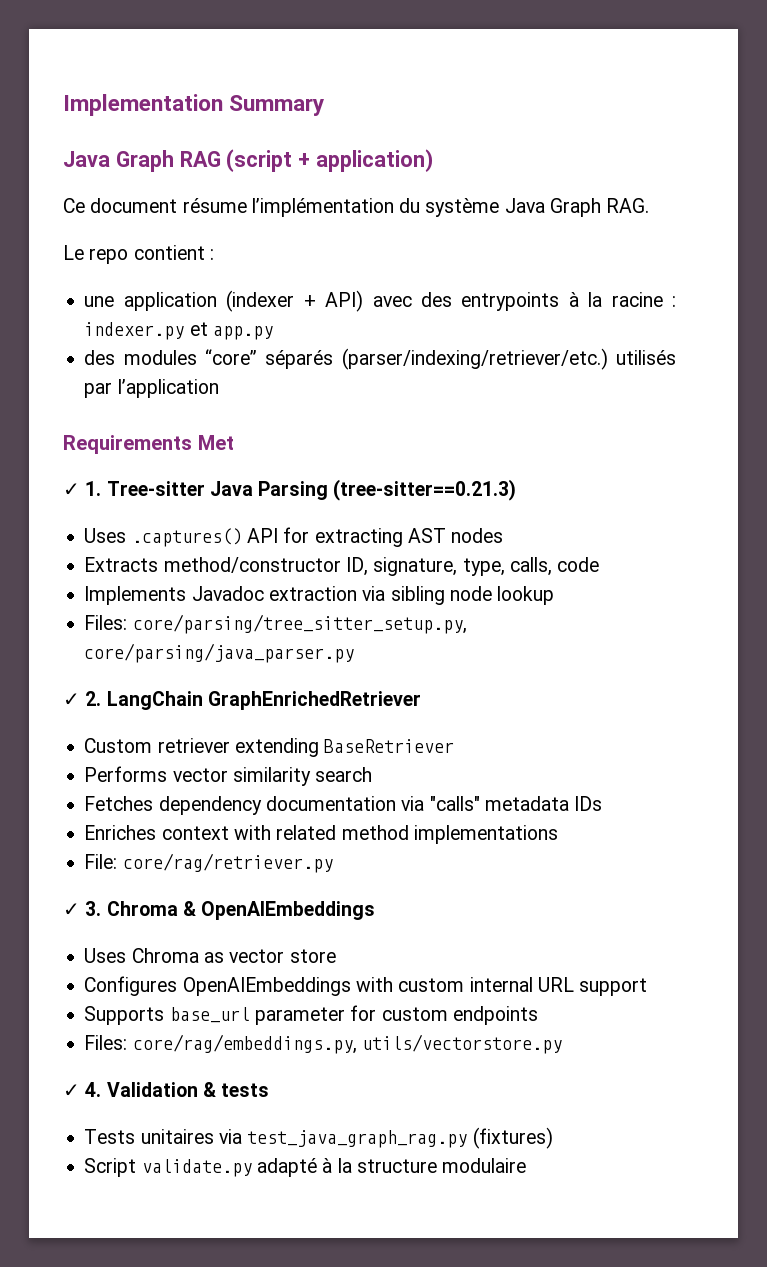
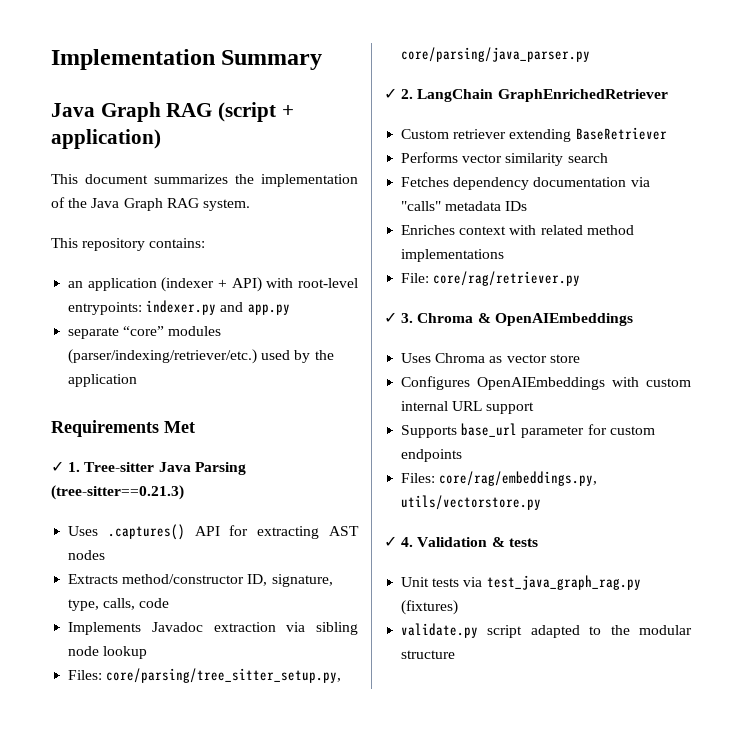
[63,198,650,217] [63,245,214,264] [84,290,676,312] [84,322,273,340] [84,348,676,370] [84,379,219,398] Ce document résume l’implémentation du système Java Graph RAG. // Le repo contient : // une application (indexer + API) avec des entrypoints à la racine : indexer.py et app.py // des modules “core” séparés (parser/indexing/retriever/etc.) utilisés par l’application -> [51,174,358,187] [51,197,250,211] [51,238,206,251] [68,277,358,292] [68,300,290,315] [68,326,222,339] [68,349,334,364] [68,374,138,387] This document summarizes the implementation of the Java Graph RAG system. // This repository contains: // an application (indexer + API) with root-level entrypoints: indexer.py and app.py // separate “core” modules (parser/indexing/retriever/etc.) used by the application
[84,1129,214,1144] Tests unitaires -> [401,577,460,587] Unit tests
[84,1158,527,1177] Script validate.py adapté à la structure modulaire -> [401,623,692,638] [401,650,456,659] validate.py script adapted to the modular structure

